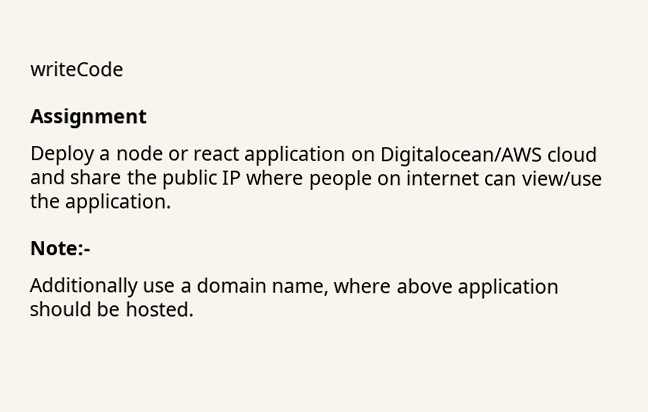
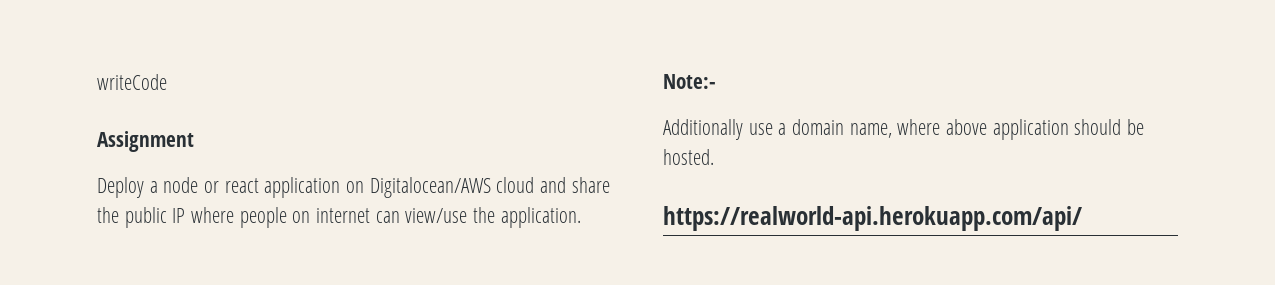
(194, 309) none -> [663,206,1082,231] // https://realworld-api.herokuapp.com/api/

